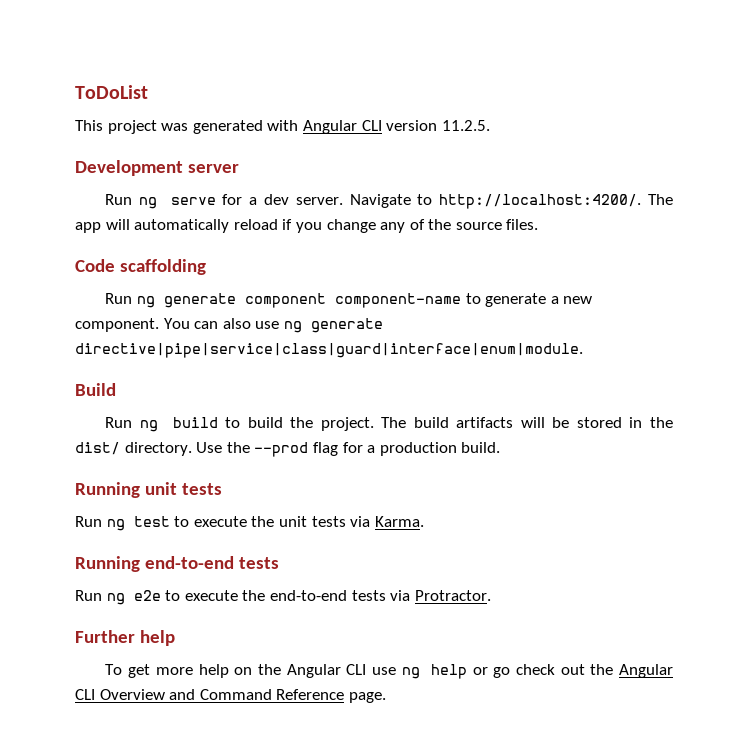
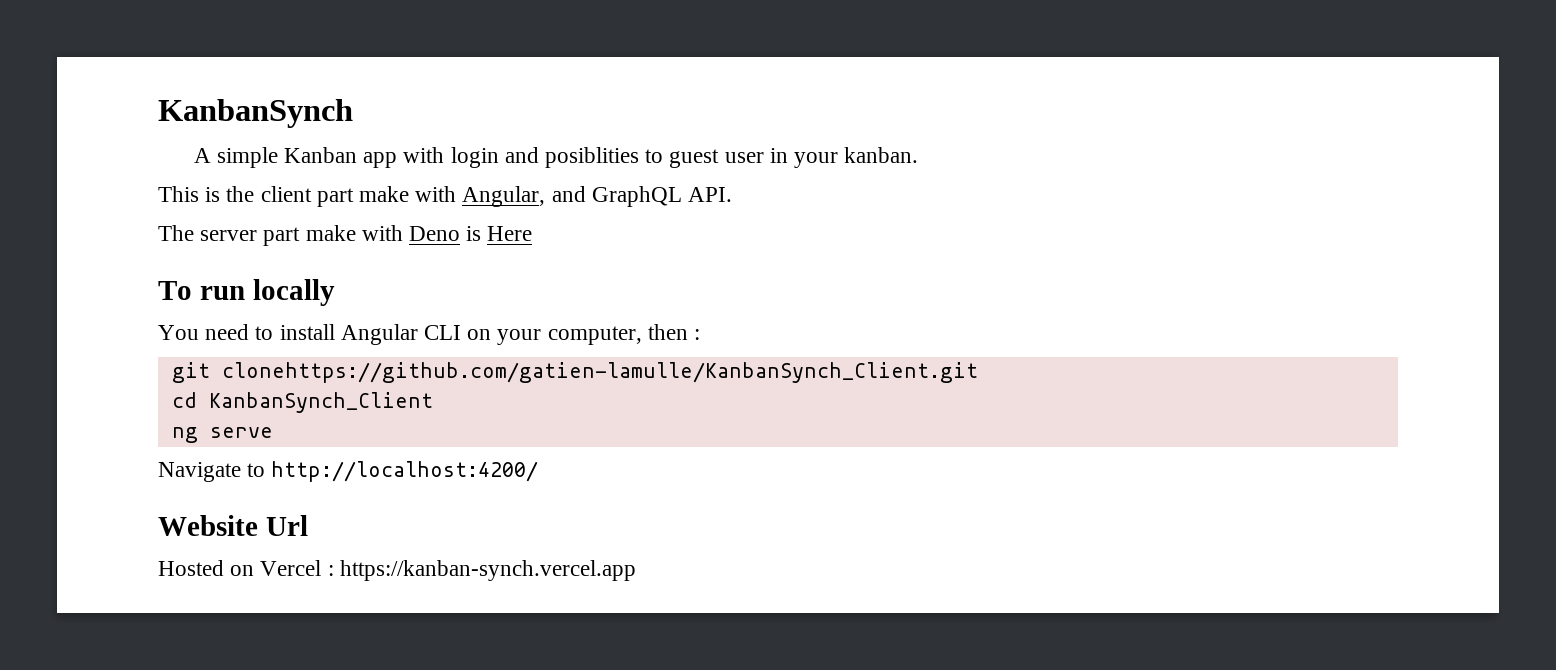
[75,85,148,99] [75,120,490,134] [75,160,239,176] [105,194,673,209] [75,219,539,233] [75,259,206,275] [105,293,593,308] [75,318,383,333] [75,343,583,358] [75,383,116,396] [105,417,673,432] [75,442,501,457] [75,482,222,498] [75,516,424,531] [75,556,279,572] [75,590,491,605] [75,630,175,646] [105,664,673,679] [75,689,386,703] ToDoList // This project was generated with Angular CLI version 11.2.5. // Development server // Run ng serve for a dev server. Navigate to http://localhost:4200/. The app will automatically reload if you change any of the source files. // Code scaffolding // Run ng generate component component-name to generate a new component. You can also use ng generate directive|pipe|service|class|guard|interface|enum|module. // Build // Run ng build to build the project. The build artifacts will be stored in the dist/ directory. Use the --prod flag for a production build. // Running unit tests // Run ng test to execute the unit tests via Karma. // Running end-to-end tests // Run ng e2e to execute the end-to-end tests via Protractor. // Further help // To get more help on the Angular CLI use ng help or go check out the Angular CLI Overview and Command Reference page. -> [158,99,353,128] [193,147,919,168] [158,186,733,207] [158,225,533,246] [158,279,335,306] [158,324,701,345] [171,362,978,383] [171,392,433,413] [171,427,273,443] [158,461,539,482] [158,515,308,536] [158,560,636,581] KanbanSynch // A simple Kanban app with login and posiblities to guest user in your kanban. // This is the client part make with Angular, and GraphQL API. // The server part make with Deno is Here // To run locally // You need to install Angular CLI on your computer, then : // git clonehttps://github.com/gatien-lamulle/KanbanSynch_Client.git // cd KanbanSynch_Client // ng serve // Navigate to http://localhost:4200/ // Website Url // Hosted on Vercel : https://kanban-synch.vercel.app

